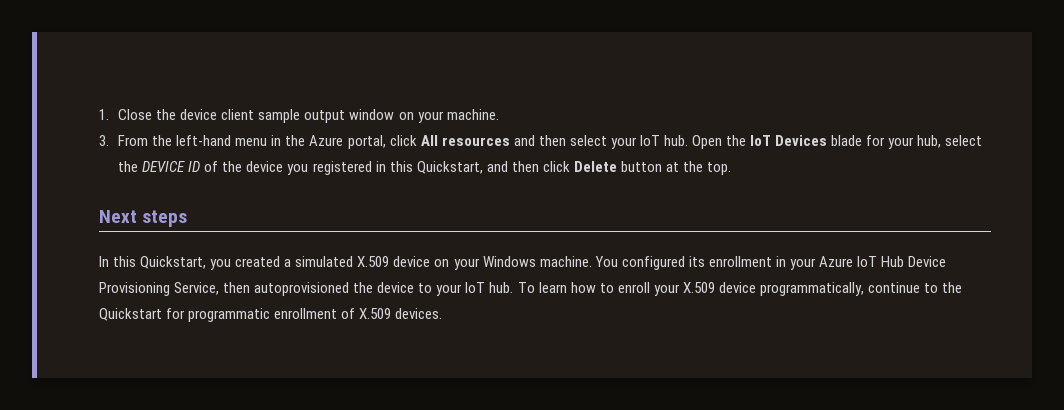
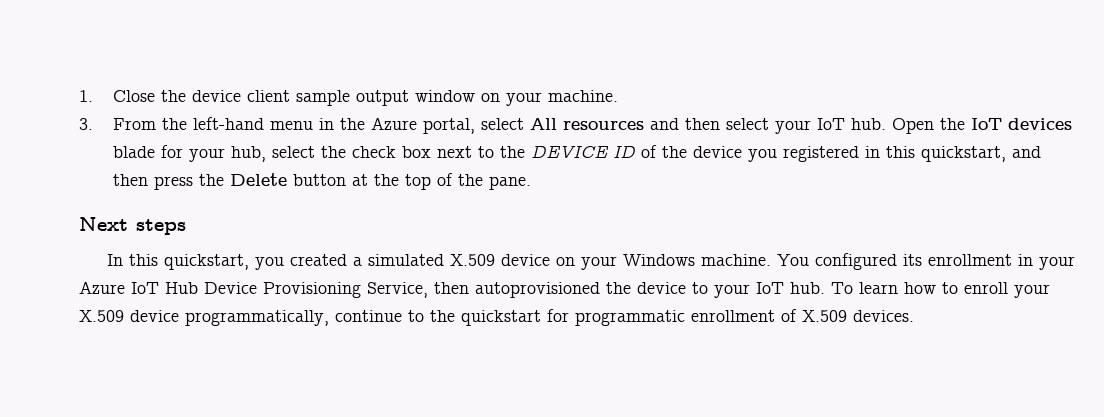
[389,135,417,146] click -> [481,118,525,130] select
[775,135,828,146] Devices -> [1008,118,1073,130] devices
(139, 166) none -> [352,146,526,158] check box next to the
[416,161,570,174] Quickstart, and then click -> [921,146,1042,162] [113,174,225,190] quickstart, and then press the
[707,162,732,175] top. -> [405,173,532,190] top of the pane.
[140,256,207,269] Quickstart, -> [163,254,249,270] quickstart,
[99,308,162,321] Quickstart -> [461,310,541,326] quickstart

